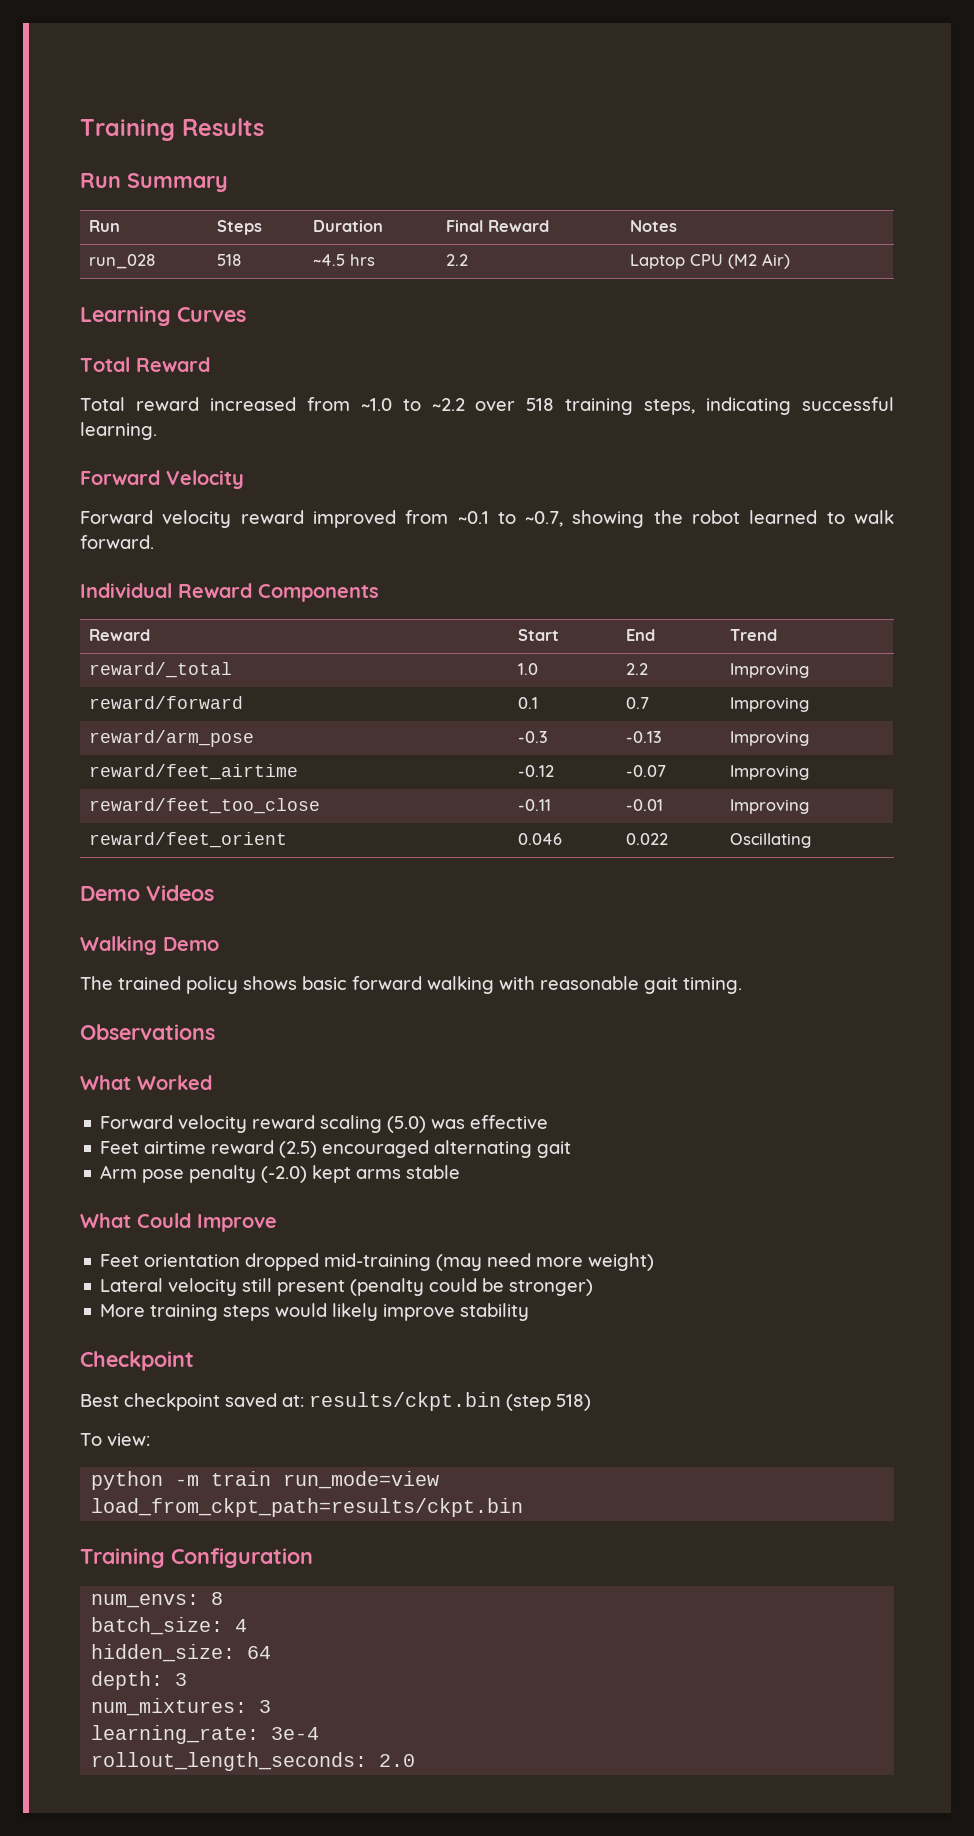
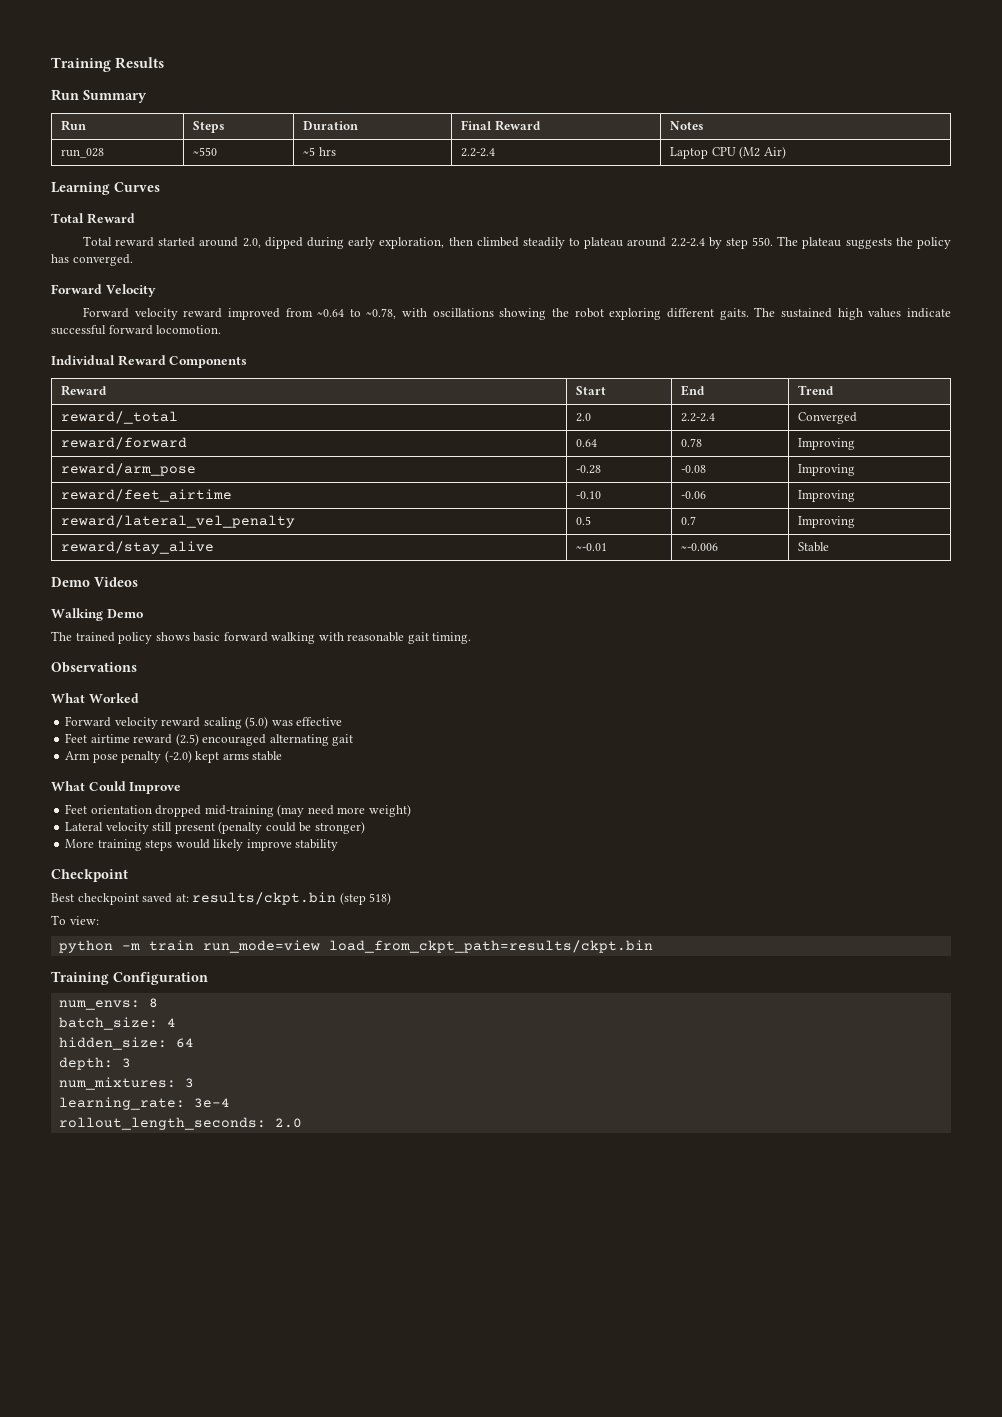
[216,254,242,266] [312,254,345,266] 518 | ~4.5 -> [192,147,217,156] [302,147,315,156] ~550 | ~5
[445,254,468,266] 2.2 -> [460,148,495,157] 2.2-2.4
[209,397,894,415] [80,422,157,440] increased from ~1.0 to ~2.2 over 518 training steps, indicating successful learning. -> [158,236,951,249] [51,254,133,266] started around 2.0, dipped during early exploration, then climbed steadily to plateau around 2.2-2.4 by step 550. The plateau suggests the policy has converged.
[457,510,894,528] [80,535,154,549] ~0.1 to ~0.7, showing the robot learned to walk forward. -> [317,307,952,320] [51,325,222,335] ~0.64 to ~0.78, with oscillations showing the robot exploring different gaits. The sustained high values indicate successful forward locomotion.
[517,663,538,675] [625,663,648,675] [729,663,809,678] [88,696,243,709] [517,697,538,709] [625,697,649,709] [729,697,809,712] [88,730,254,747] [517,731,548,743] [625,731,662,743] [729,731,809,746] [88,764,298,780] [517,765,554,777] [625,765,666,777] [729,765,809,780] [88,798,320,814] [517,799,551,811] [625,799,663,811] [729,799,809,814] [88,832,287,848] [517,833,562,845] [625,833,668,845] [729,833,811,848] 1.0 | 2.2 | Improving // reward/forward | 0.1 | 0.7 | Improving // reward/arm_pose | -0.3 | -0.13 | Improving // reward/feet_airtime | -0.12 | -0.07 | Improving // reward/feet_too_close | -0.11 | -0.01 | Improving // reward/feet_orient | 0.046 | 0.022 | Oscillating -> [575,413,591,422] [680,413,715,422] [797,412,857,424] [60,437,187,450] [575,439,597,447] [680,438,702,447] [797,438,855,450] [60,463,196,476] [575,465,601,474] [680,465,706,473] [797,464,855,476] [60,489,232,502] [575,491,601,499] [680,491,706,499] [797,490,855,502] [60,515,295,528] [575,516,591,525] [680,516,696,525] [797,516,855,528] [60,541,214,554] [575,543,607,551] [680,543,718,551] [797,542,829,552] 2.0 | 2.2-2.4 | Converged // reward/forward | 0.64 | 0.78 | Improving // reward/arm_pose | -0.28 | -0.08 | Improving // reward/feet_airtime | -0.10 | -0.06 | Improving // reward/lateral_vel_penalty | 0.5 | 0.7 | Improving // reward/stay_alive | ~-0.01 | ~-0.006 | Stable

